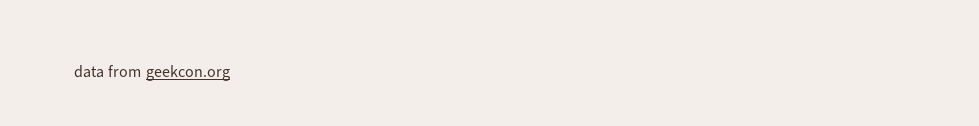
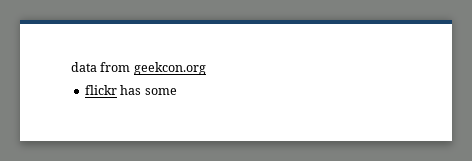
(230, 73) none -> [84,85,177,95] // flickr has some

